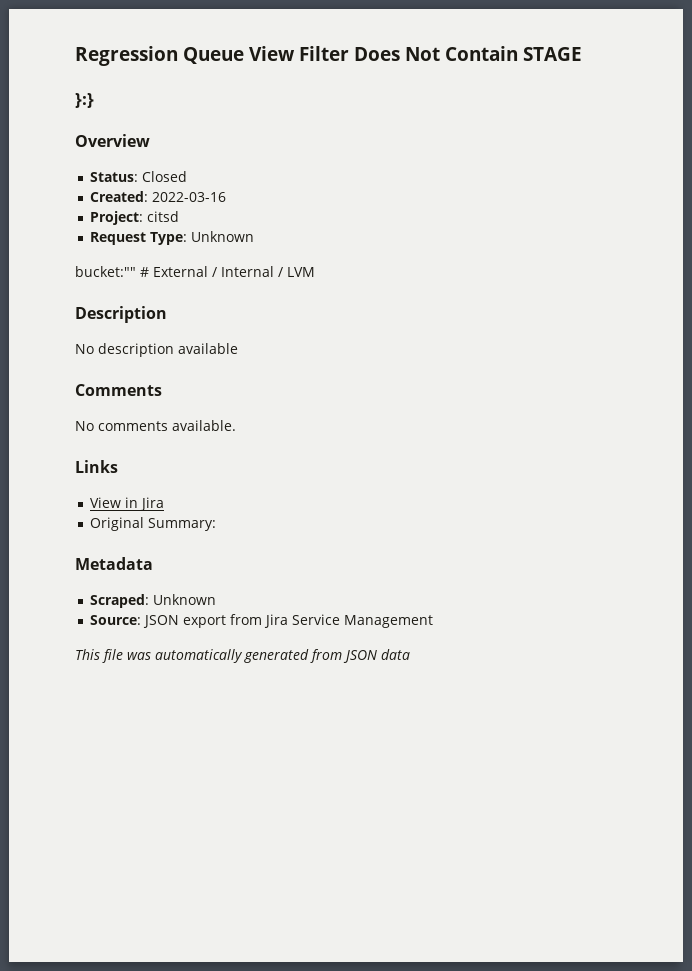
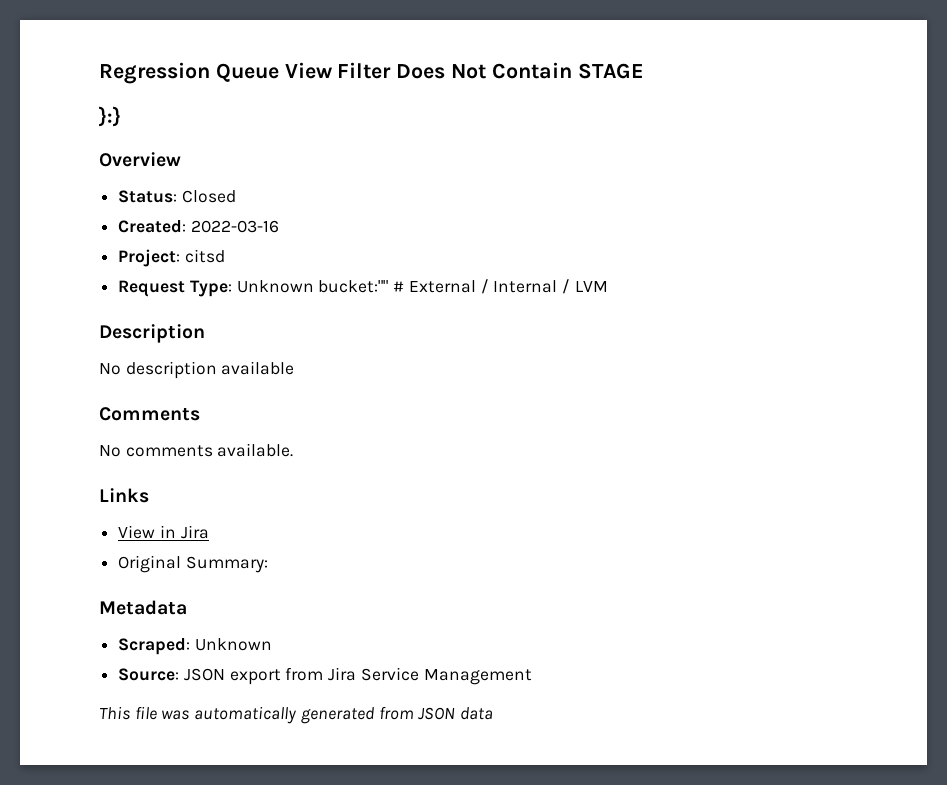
(254, 236) // -> (314, 286) none

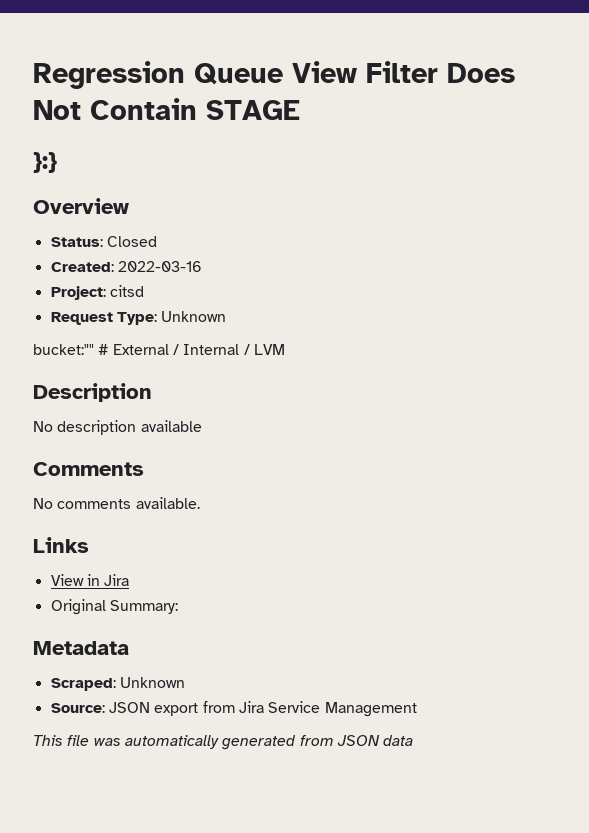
(314, 286) none -> (227, 316) //

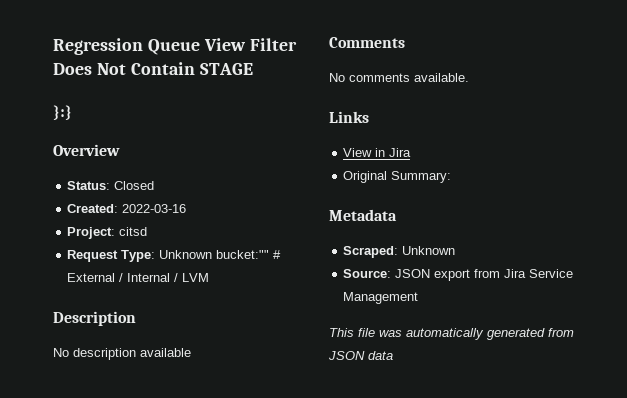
(227, 316) // -> (213, 254) none

